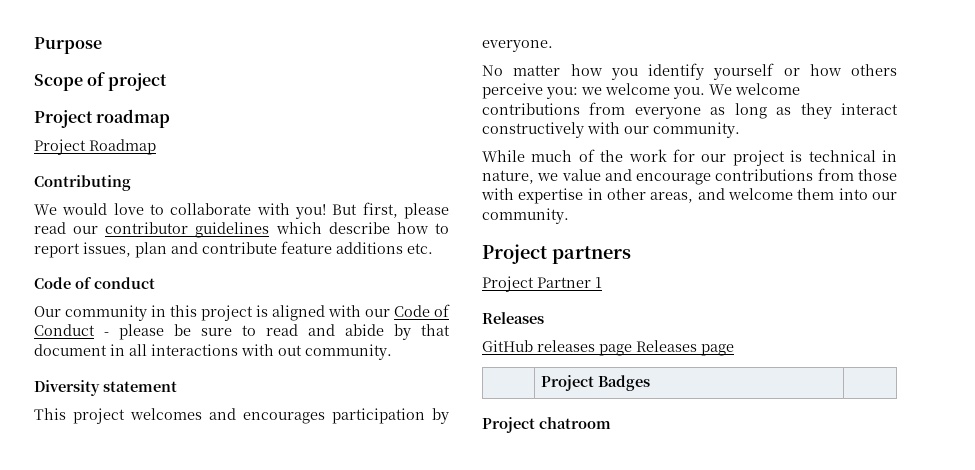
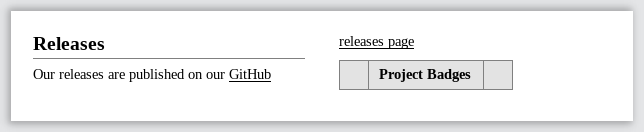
[34,37,102,54] [34,72,167,91] [34,109,171,128] [34,139,156,155] [34,175,131,191] [34,202,449,219] [34,222,450,238] [34,241,433,258] [34,277,155,289] [34,304,450,321] [34,324,450,340] [34,344,392,360] [34,380,177,396] [34,408,449,424] [482,40,553,52] [482,63,897,80] [482,83,800,99] [482,102,898,119] [482,122,740,138] [482,149,897,166] [482,168,897,185] [481,188,897,204] [482,208,569,224] [482,244,631,264] [482,276,602,292] [482,312,544,324] Purpose // Scope of project // Project roadmap // Project Roadmap // Contributing // We would love to collaborate with you! But first, please read our contributor guidelines which describe how to report issues, plan and contribute feature additions etc. // Code of conduct // Our community in this project is aligned with our Code of Conduct - please be sure to read and abide by that document in all interactions with out community. // Diversity statement // This project welcomes and encourages participation by everyone. // No matter how you identify yourself or how others perceive you: we welcome you. We welcome contributions from everyone as long as they interact constructively with our community. // While much of the work for our project is technical in nature, we value and encourage contributions from those with expertise in other areas, and welcome them into our community. // Project partners // Project Partner 1 // Releases // -> [33,37,105,50] [33,69,225,82] Releases // Our releases are published on our
[636,340,734,356] Releases page -> (414, 43) none
[482,417,611,433] // Project chatroom -> (471, 75) none

